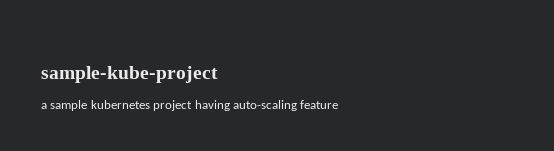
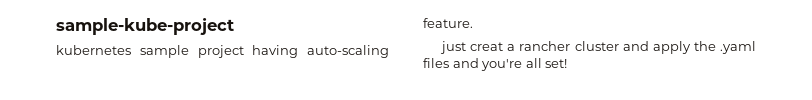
[41,100,339,111] a sample kubernetes project having auto-scaling feature -> [56,45,389,58] [423,18,473,28] [440,41,756,54] [423,58,568,71] kubernetes sample project having auto-scaling feature. // just creat a rancher cluster and apply the .yaml files and you're all set!

